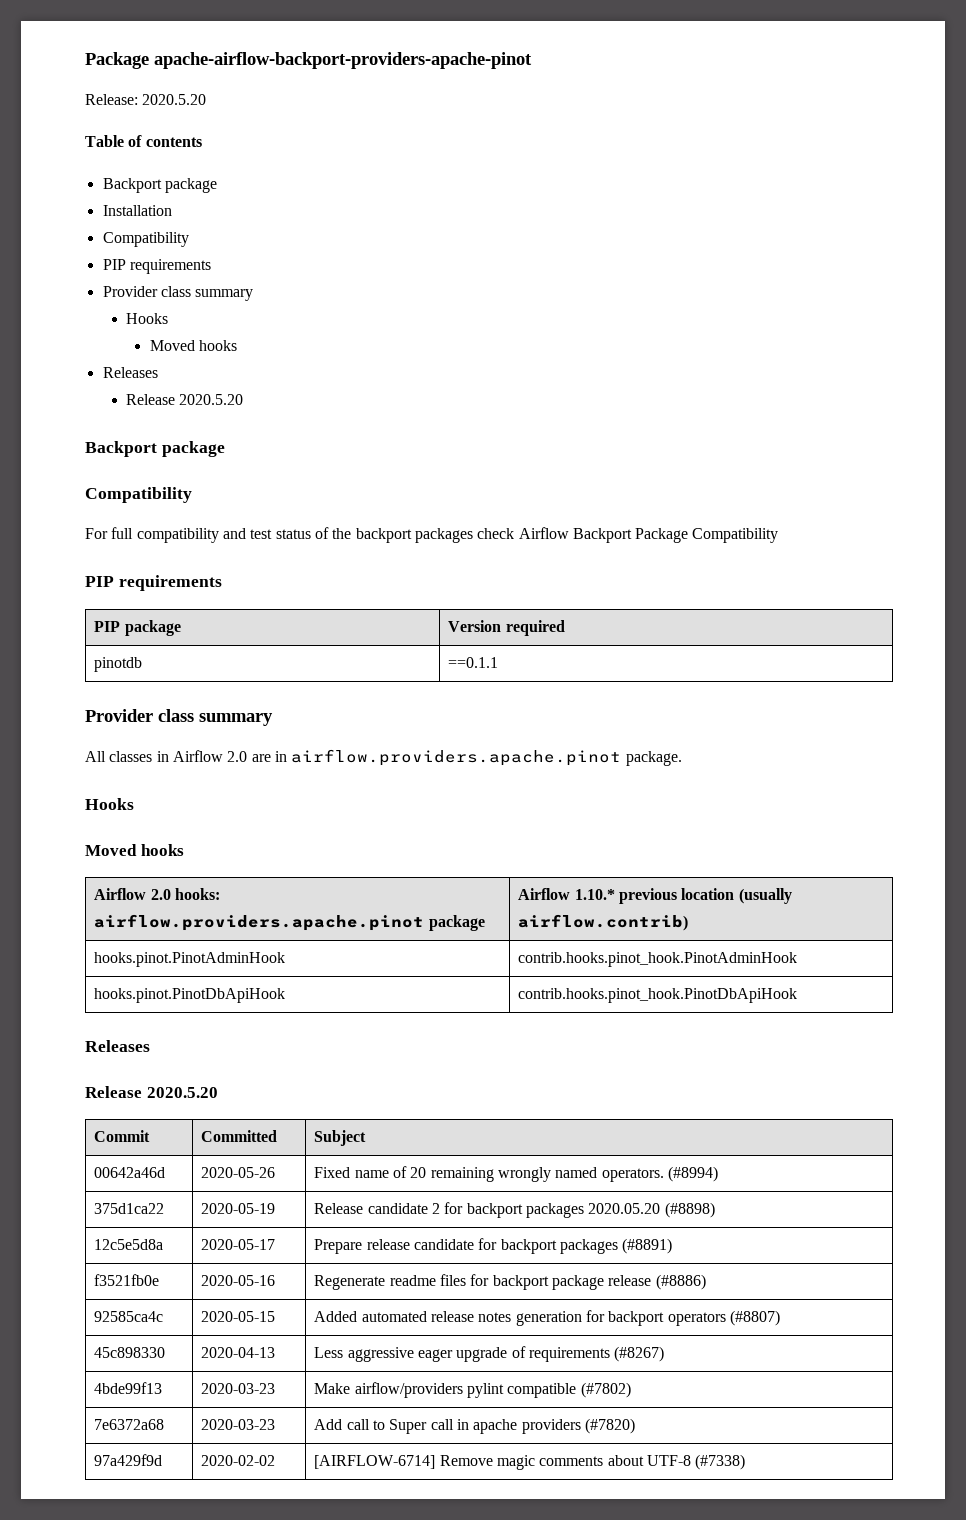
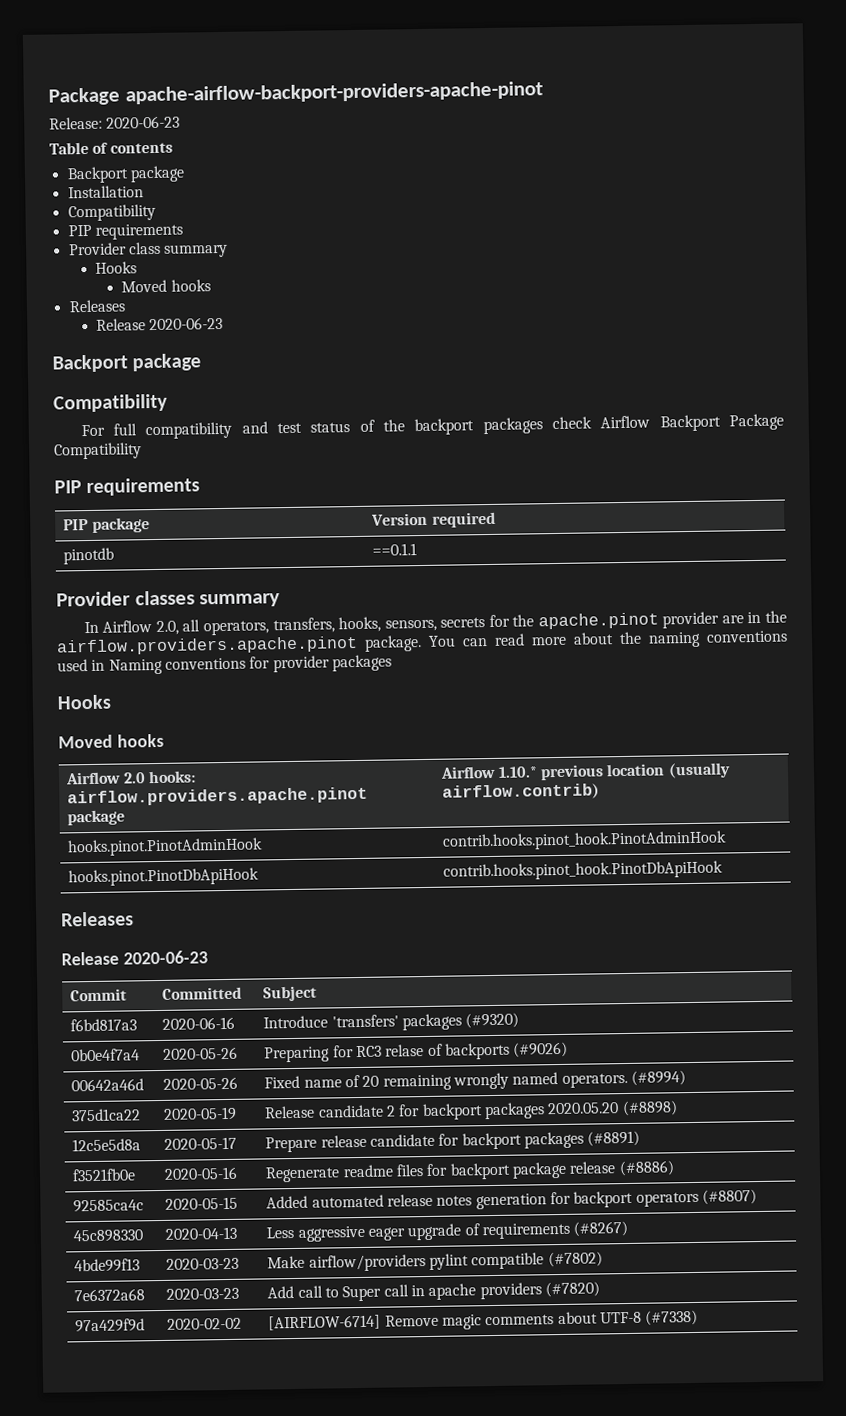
[142,94,207,105] 2020.5.20 -> [106,115,181,129] 2020-06-23
[179,394,244,405] 2020.5.20 -> [149,316,224,331] 2020-06-23
[158,709,273,726] [85,750,248,762] class summary // All classes in Airflow 2.0 -> [134,590,281,608] [83,611,720,636] classes summary // In Airflow 2.0, all operators, transfers, hooks, sensors, secrets for the apache.pinot provider
(287, 756) none -> [765,610,788,623] the
(682, 758) none -> [428,630,788,648] [57,654,392,675] You can read more about the naming conventions used in Naming conventions for provider packages
[146,1087,218,1098] 2020.5.20 -> [122,950,208,965] 2020-06-23
(367, 1138) none -> [70,1018,138,1032] [162,1016,236,1030] [263,1012,520,1031] [71,1048,141,1062] [163,1046,239,1060] [264,1041,569,1063] // f6bd817a3 | 2020-06-16 | Introduce 'transfers' packages (#9320) // 0b0e4f7a4 | 2020-05-26 | Preparing for RC3 relase of backports (#9026)

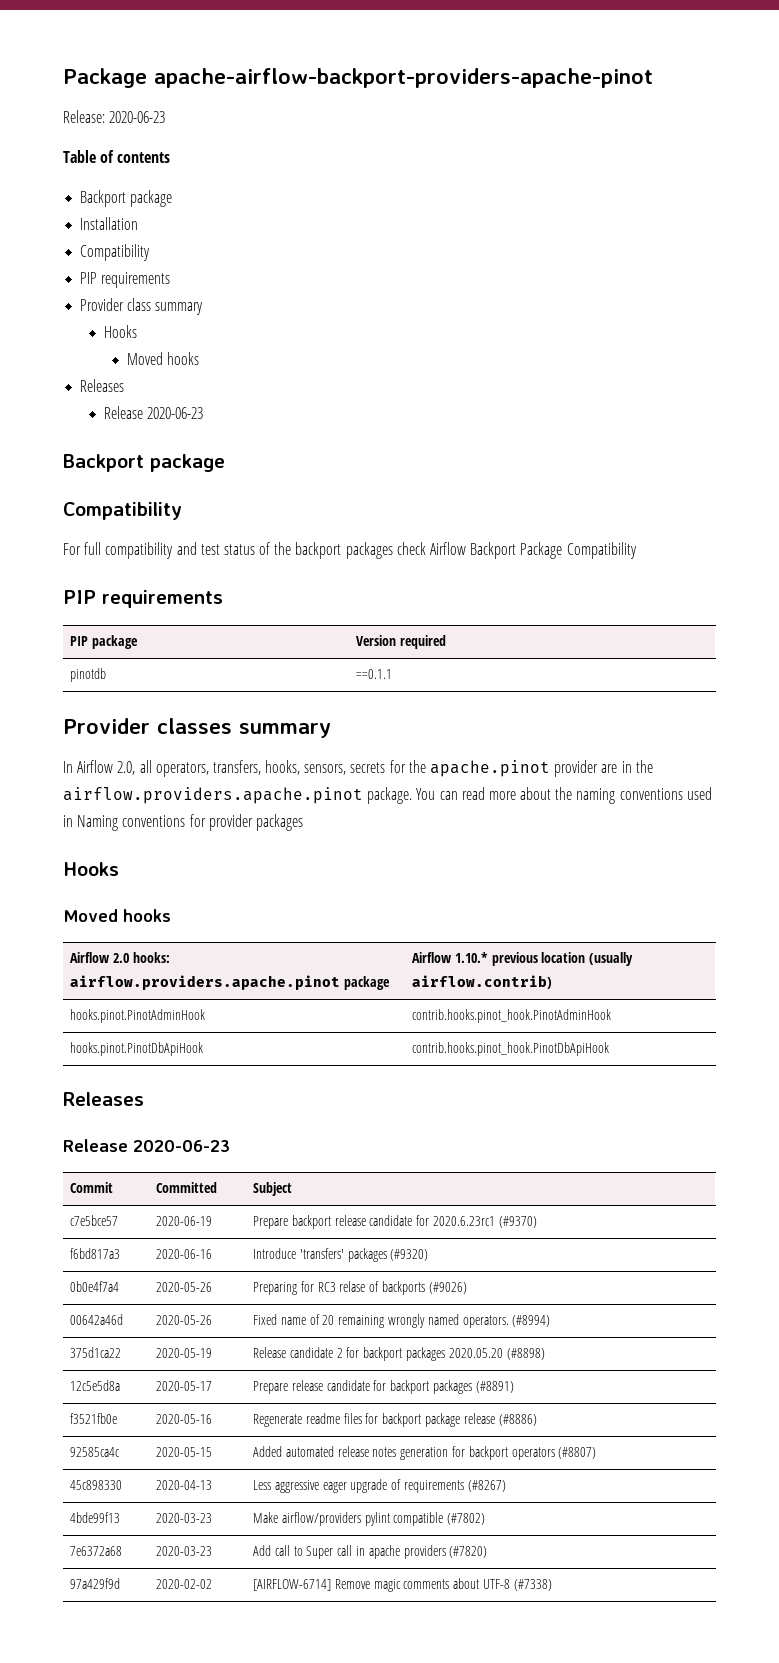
(318, 993) none -> [70,1215,119,1226] [156,1216,213,1226] [253,1215,537,1229] // c7e5bce57 | 2020-06-19 | Prepare backport release candidate for 2020.6.23rc1 (#9370)

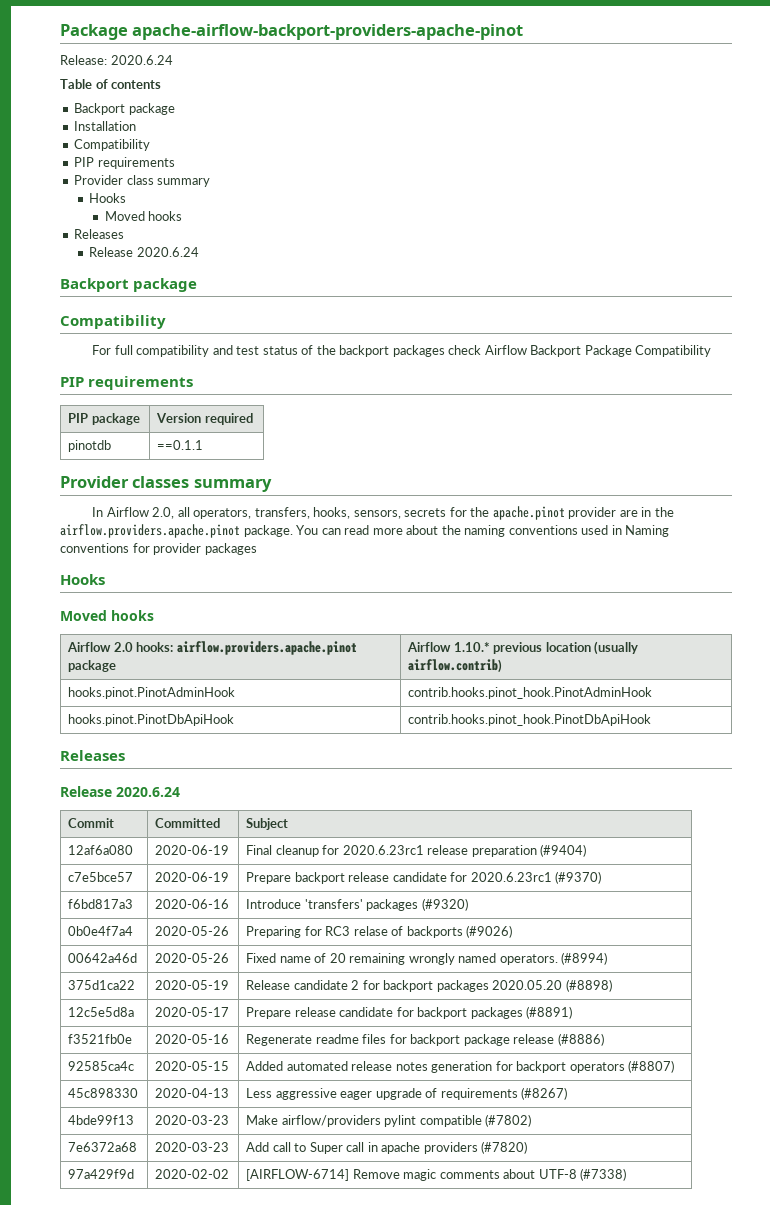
[109,111,166,123] 2020-06-23 -> [110,55,173,65] 2020.6.24
[146,407,203,419] 2020-06-23 -> [136,247,199,257] 2020.6.24
[133,1140,230,1152] 2020-06-23 -> [116,787,180,797] 2020.6.24
(293, 1189) none -> [68,845,134,855] [155,845,230,855] [246,844,587,857] // 12af6a080 | 2020-06-19 | Final cleanup for 2020.6.23rc1 release preparation (#9404)

